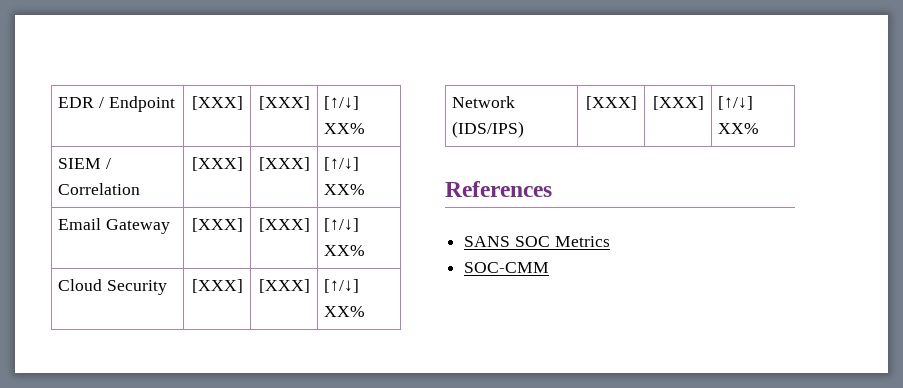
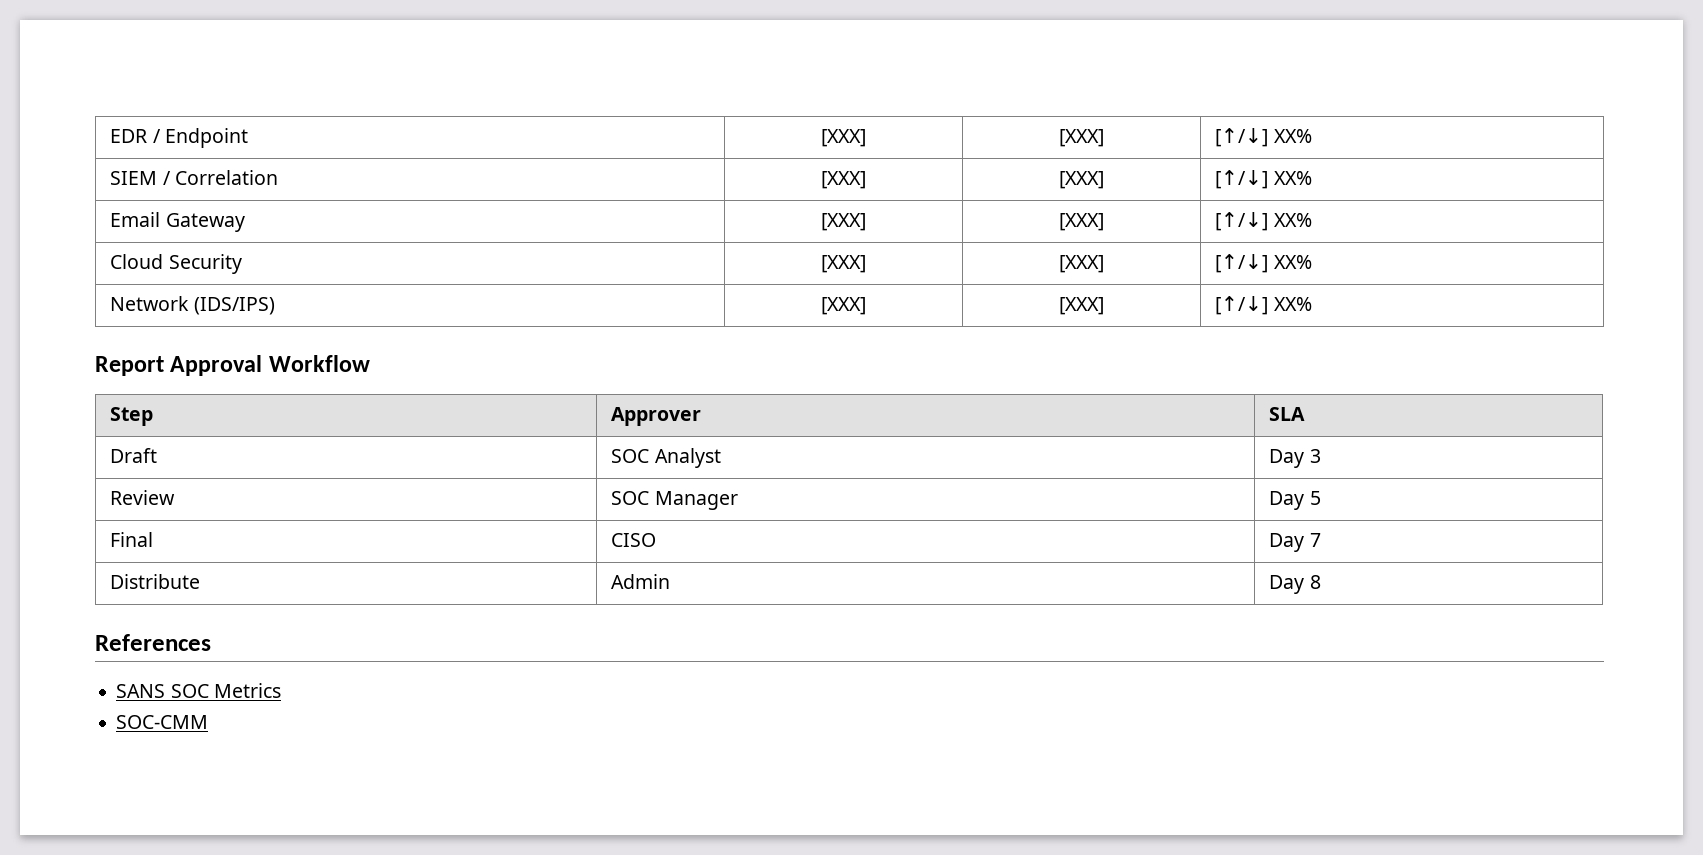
(760, 128) none -> [95,355,370,376] [110,407,154,426] [611,407,702,426] [1269,407,1306,421] [110,448,158,463] [611,448,721,468] [1269,449,1321,468] [110,490,176,505] [611,491,738,510] [1269,491,1321,510] [110,532,154,547] [611,533,657,547] [1269,533,1321,552] [110,574,201,589] [611,574,671,589] [1269,575,1321,594] // Report Approval Workflow // Step | Approver | SLA // Draft | SOC Analyst | Day 3 // Review | SOC Manager | Day 5 // Final | CISO | Day 7 // Distribute | Admin | Day 8

